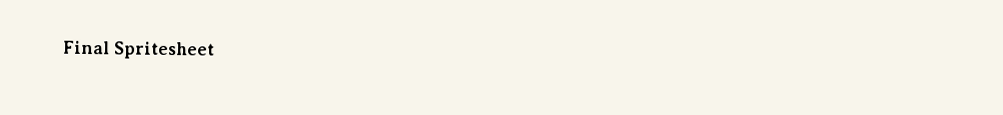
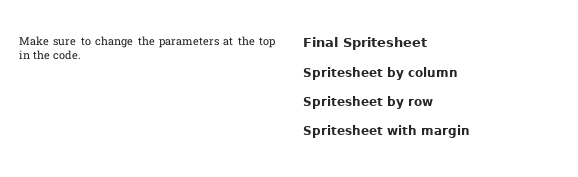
[63,40,215,60] Final Spritesheet -> [19,36,275,48] [19,50,81,60] [303,37,427,50] [303,67,458,80] [303,96,433,109] [303,125,470,138] Make sure to change the parameters at the top in the code. // Final Spritesheet // Spritesheet by column // Spritesheet by row // Spritesheet with margin

